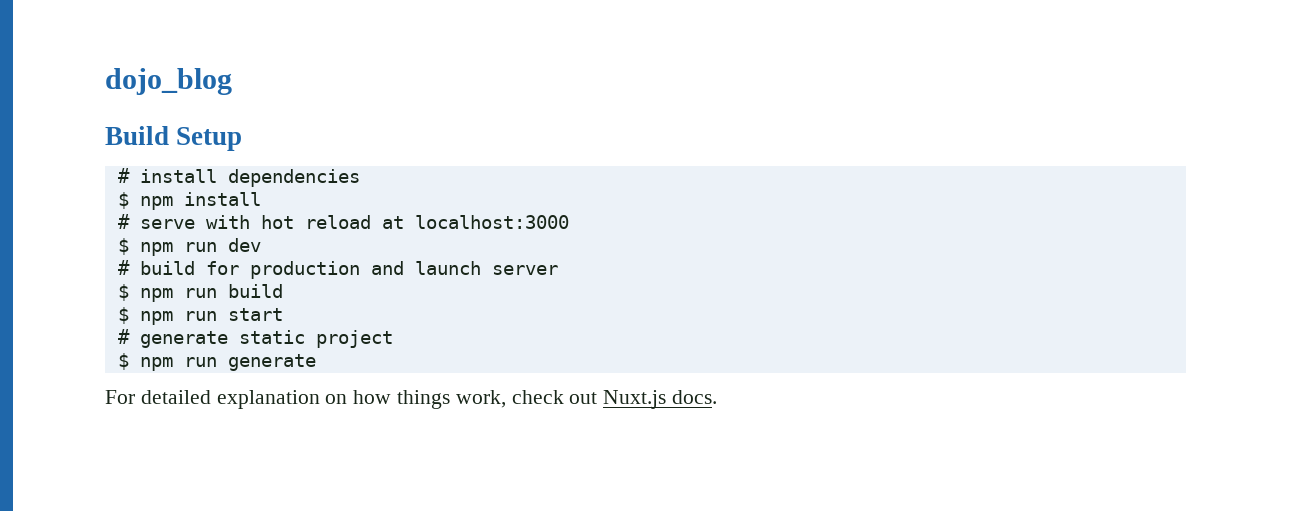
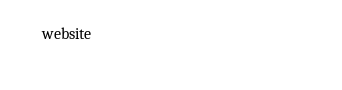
[105,68,232,95] [105,126,243,151] [117,168,360,187] [117,192,261,210] [117,214,569,229] [117,238,261,256] [117,260,558,279] [117,284,283,302] [117,307,283,325] [117,329,393,348] [117,353,316,371] [105,390,718,409] dojo_blog // Build Setup // # install dependencies // $ npm install // # serve with hot reload at localhost:3000 // $ npm run dev // # build for production and launch server // $ npm run build // $ npm run start // # generate static project // $ npm run generate // For detailed explanation on how things work, check out Nuxt.js docs. -> [41,27,91,39] website

